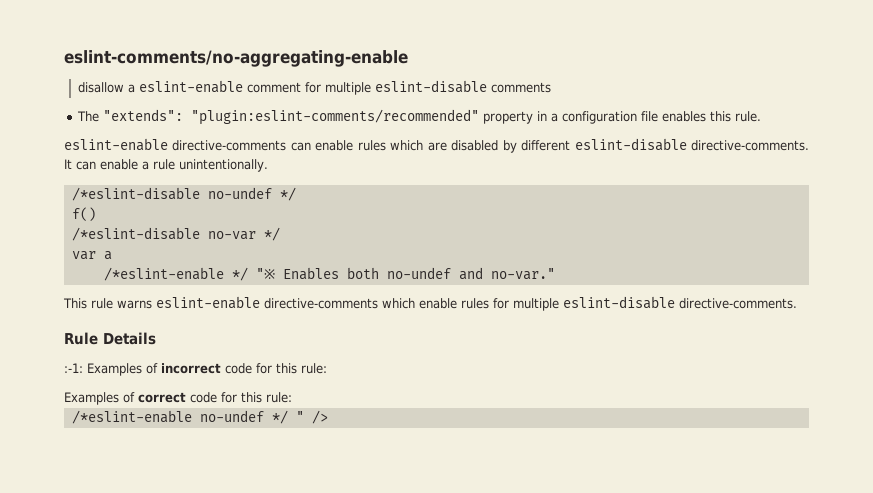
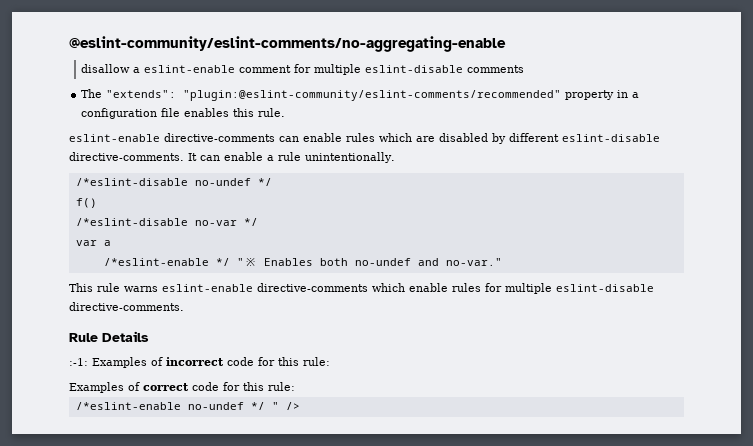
[64,50,408,67] eslint-comments/no-aggregating-enable -> [69,36,506,52] @eslint-community/eslint-comments/no-aggregating-enable
[191,109,480,125] "plugin:eslint-comments/recommended" -> [183,90,562,101] "plugin:@eslint-community/eslint-comments/recommended"

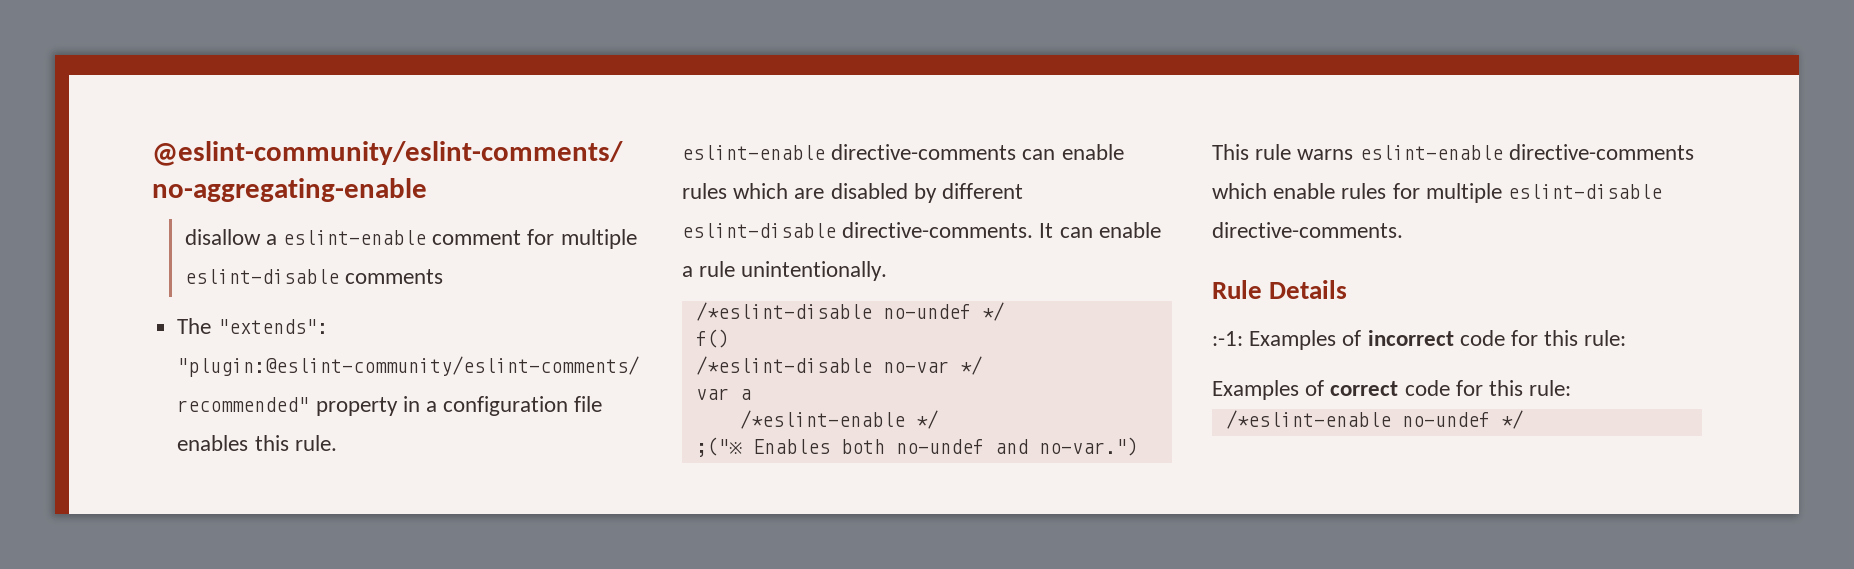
[236,258,257,267] "※ -> [695,437,742,457] // ;("※
[445,258,502,266] no-var." -> [1038,437,1138,456] no-var.")
[271,402,300,410] " /> -> (1523, 419) none

